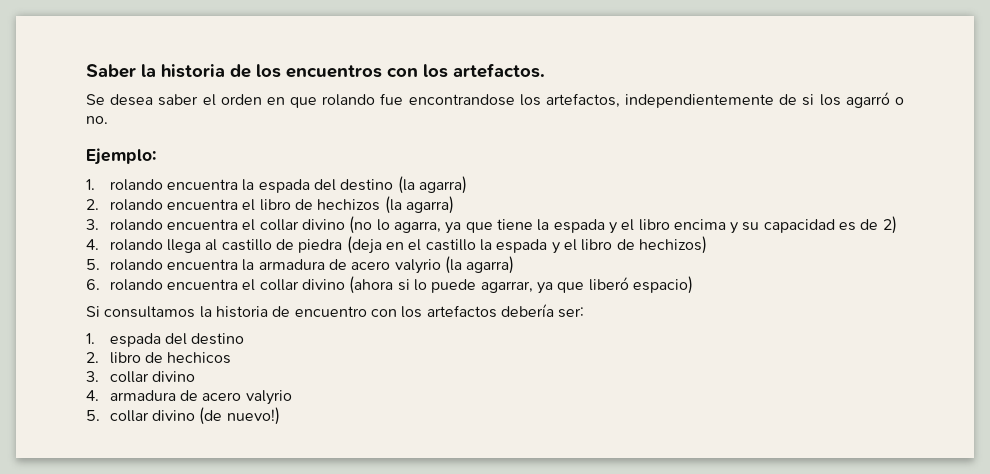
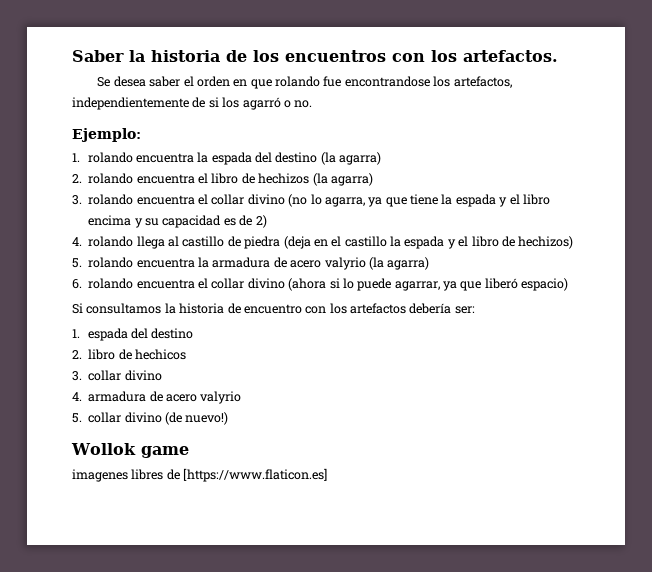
(280, 416) none -> [71,443,189,458] [72,468,328,482] // Wollok game // imagenes libres de [https://www.flaticon.es]

